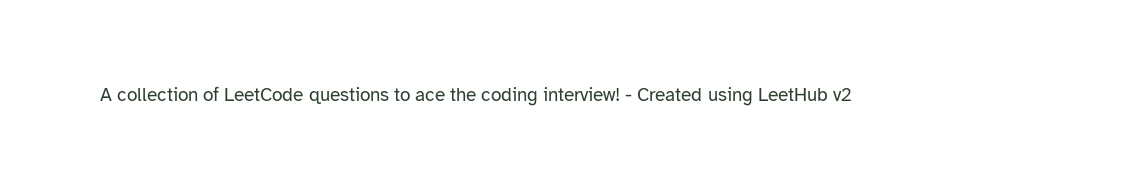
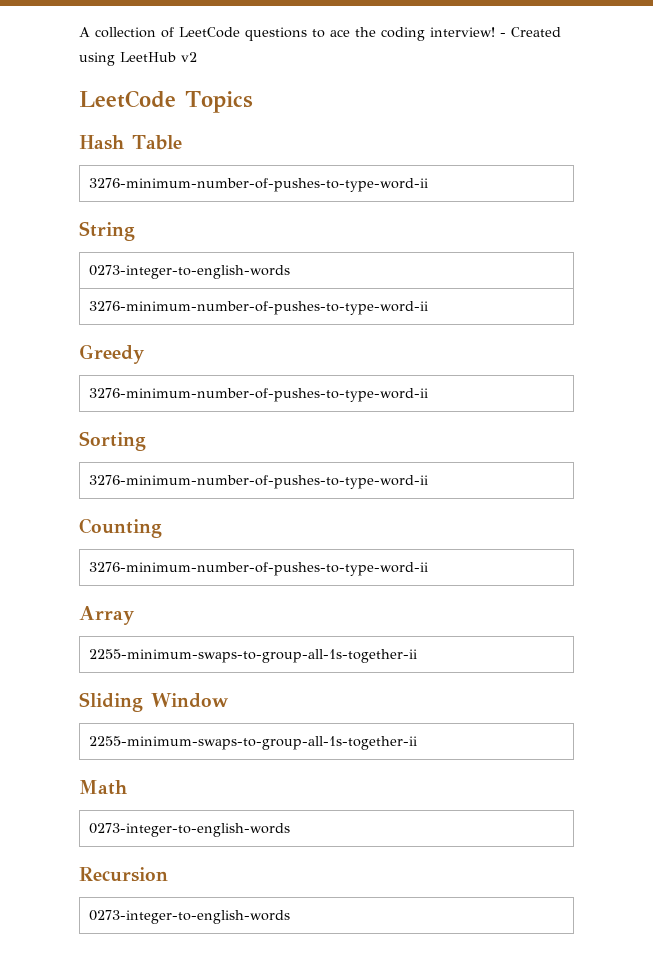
(851, 94) none -> [79,90,253,113] [79,135,182,150] [89,178,429,192] [79,221,135,241] [89,265,291,279] [89,301,429,315] [79,344,145,364] [89,388,429,402] [79,431,146,451] [89,475,429,489] [79,518,162,538] [89,562,429,576] [79,606,135,625] [89,649,418,663] [79,692,229,712] [89,736,418,750] [79,780,127,795] [89,823,291,837] [79,867,168,882] [89,910,291,924] // LeetCode Topics // Hash Table // 3276-minimum-number-of-pushes-to-type-word-ii // String // 0273-integer-to-english-words // 3276-minimum-number-of-pushes-to-type-word-ii // Greedy // 3276-minimum-number-of-pushes-to-type-word-ii // Sorting // 3276-minimum-number-of-pushes-to-type-word-ii // Counting // 3276-minimum-number-of-pushes-to-type-word-ii // Array // 2255-minimum-swaps-to-group-all-1s-together-ii // Sliding Window // 2255-minimum-swaps-to-group-all-1s-together-ii // Math // 0273-integer-to-english-words // Recursion // 0273-integer-to-english-words

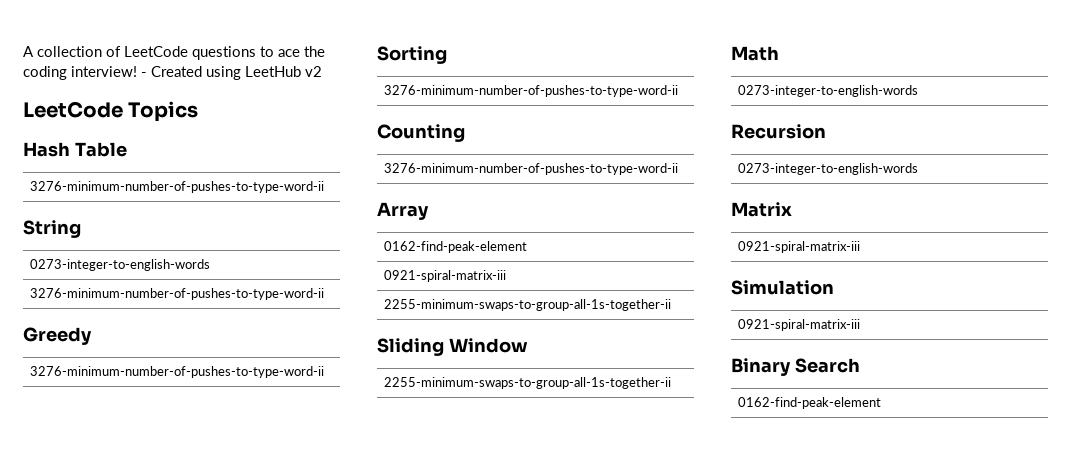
(135, 615) none -> [383,241,527,253] [383,270,506,282] // 0162-find-peak-element // 0921-spiral-matrix-iii
(291, 917) none -> [731,202,792,217] [737,241,860,253] [731,280,834,295] [737,319,860,331] [731,358,860,376] [737,397,881,409] // Matrix // 0921-spiral-matrix-iii // Simulation // 0921-spiral-matrix-iii // Binary Search // 0162-find-peak-element

